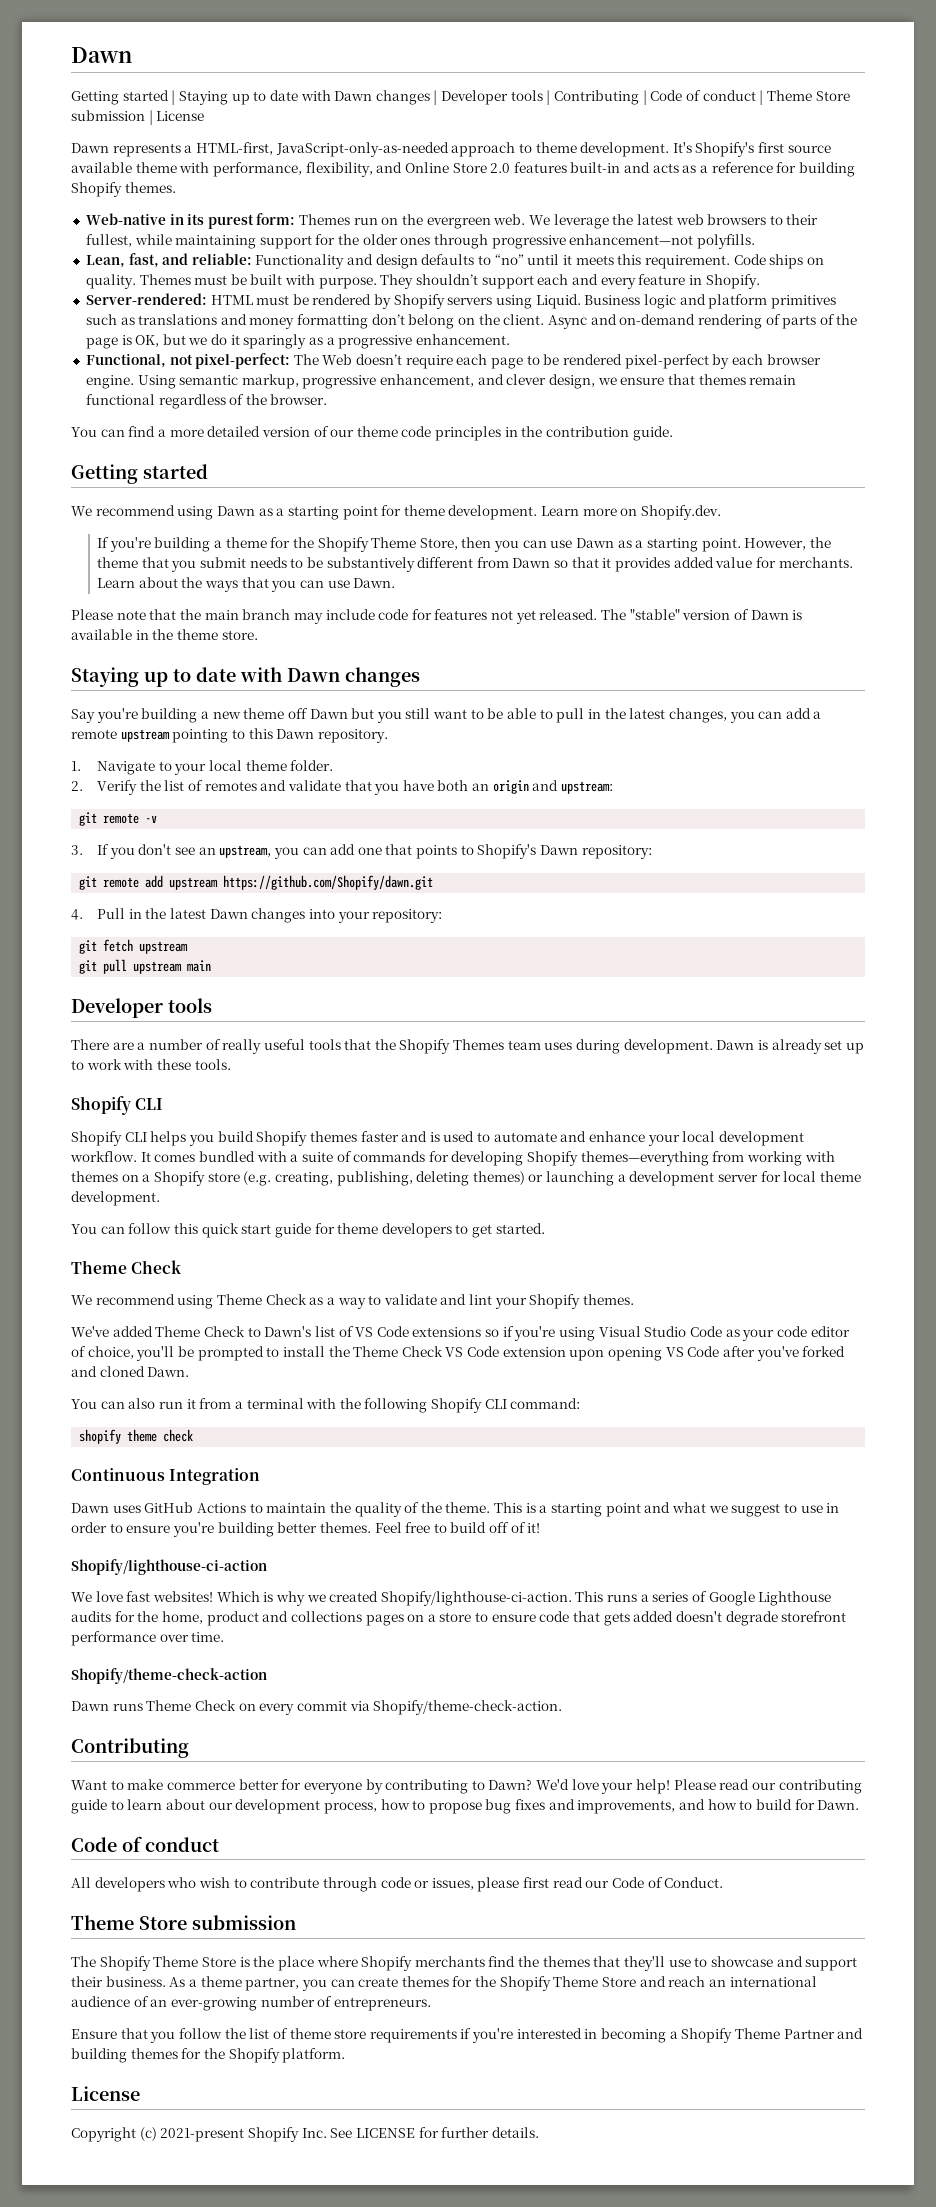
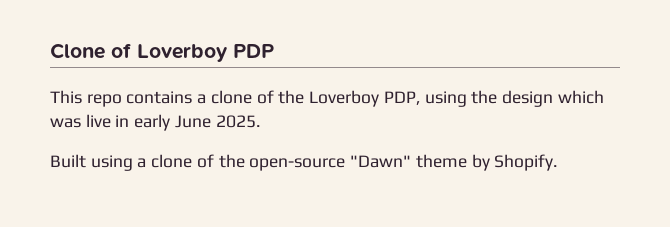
[71,47,132,63] [71,90,850,105] [71,110,205,125] [71,142,831,157] [71,162,855,177] [71,182,176,197] [85,213,819,229] [85,234,755,249] [85,253,824,269] [85,274,760,289] [85,293,836,309] [85,314,858,329] [85,334,510,349] [85,353,821,369] [85,374,797,389] [85,394,328,409] [71,426,673,441] [71,464,208,484] [71,505,722,520] [97,537,831,552] [97,557,853,572] [97,577,396,592] [71,609,803,624] [71,629,258,640] [71,667,420,687] [71,708,822,723] [71,728,388,743] [71,760,334,775] [71,780,614,795] [79,812,158,826] [71,844,652,859] [79,875,434,890] [71,908,443,923] [79,939,189,954] [79,959,212,974] [71,998,212,1018] [71,1039,864,1054] [71,1059,231,1070] [71,1096,164,1115] [71,1131,804,1146] [70,1151,835,1166] [71,1171,861,1186] [71,1191,160,1206] [71,1223,545,1238] [71,1260,183,1274] [71,1294,635,1309] [71,1326,850,1341] [71,1346,846,1361] [71,1366,190,1377] [71,1398,581,1413] [79,1429,194,1444] [71,1468,261,1485] [71,1502,840,1517] [71,1522,541,1537] [71,1559,267,1575] [71,1591,832,1606] [71,1611,847,1626] [71,1631,225,1646] [71,1668,267,1684] [71,1700,563,1715] [71,1738,189,1758] [71,1779,862,1794] [71,1799,860,1814] [71,1836,219,1852] [71,1877,724,1892] [71,1915,296,1930] [71,1956,858,1971] [71,1976,817,1991] [71,1996,431,2011] [71,2028,864,2043] [71,2048,346,2063] [71,2086,140,2101] [71,2127,539,2142] Dawn // Getting started | Staying up to date with Dawn changes | Developer tools | Contributing | Code of conduct | Theme Store submission | License // Dawn represents a HTML-first, JavaScript-only-as-needed approach to theme development. It's Shopify's first source available theme with performance, flexibility, and Online Store 2.0 features built-in and acts as a reference for building Shopify themes. // Web-native in its purest form: Themes run on the evergreen web. We leverage the latest web browsers to their fullest, while maintaining support for the older ones through progressive enhancement—not polyfills. // Lean, fast, and reliable: Functionality and design defaults to “no” until it meets this requirement. Code ships on quality. Themes must be built with purpose. They shouldn’t support each and every feature in Shopify. // Server-rendered: HTML must be rendered by Shopify servers using Liquid. Business logic and platform primitives such as translations and money formatting don’t belong on the client. Async and on-demand rendering of parts of the page is OK, but we do it sparingly as a progressive enhancement. // Functional, not pixel-perfect: The Web doesn’t require each page to be rendered pixel-perfect by each browser engine. Using semantic markup, progressive enhancement, and clever design, we ensure that themes remain functional regardless of the browser. // You can find a more detailed version of our theme code principles in the contribution guide. // Getting started // We recommend using Dawn as a starting point for theme development. Learn more on Shopify.dev. // If you're building a theme for the Shopify Theme Store, then you can use Dawn as a starting point. However, the theme that you submit needs to be substantively different from Dawn so that it provides added value for merchants. Learn about the ways that you can use Dawn. // Please note that the main branch may include code for features not yet released. The "stable" version of Dawn is available in the theme store. // Staying up to date with Dawn changes // Say you're building a new theme off Dawn but you still want to be able to pull in the latest changes, you can add a remote upstream pointing to this Dawn repository. // 1. Navigate to your local theme folder. // 2. Verify the list of remotes and validate that you have both an origin and upstream: // git remote -v // 3. If you don't see an upstream, you can add one that points to Shopify's Dawn repository: // git remote add upstream https://github.com/Shopify/dawn.git // 4. Pull in the latest Dawn changes into your repository: // git fetch upstream // git pull upstream main // Developer tools // There are a number of really useful tools that the Shopify Themes team uses during development. Dawn is already set up to work with these tools. // Shopify CLI // Shopify CLI helps you build Shopify themes faster and is used to automate and enhance your local development workflow. It comes bundled with a suite of commands for developing Shopify themes—everything from working with themes on a Shopify store (e.g. creating, publishing, deleting themes) or launching a development server for local theme development. // You can follow this quick start guide for theme developers to get started. // Theme Check // We recommend using Theme Check as a way to validate and lint your Shopify themes. // We've added Theme Check to Dawn's list of VS Code extensions so if you're using Visual Studio Code as your code editor of choice, you'll be prompted to install the Theme Check VS Code extension upon opening VS Code after you've forked and cloned Dawn. // You can also run it from a terminal with the following Shopify CLI command: // shopify theme check // Continuous Integration // Dawn uses GitHub Actions to maintain the quality of the theme. This is a starting point and what we suggest to use in order to ensure you're building better themes. Feel free to build off of it! // Shopify/lighthouse-ci-action // We love fast websites! Which is why we created Shopify/lighthouse-ci-action. This runs a series of Google Lighthouse audits for the home, product and collections pages on a store to ensure code that gets added doesn't degrade storefront performance over time. // Shopify/theme-check-action // Dawn runs Theme Check on every commit via Shopify/theme-check-action. // Contributing // Want to make commerce better for everyone by contributing to Dawn? We'd love your help! Please read our contributing guide to learn about our development process, how to propose bug fixes and improvements, and how to build for Dawn. // Code of conduct // All developers who wish to contribute through code or issues, please first read our Code of Conduct. // Theme Store submission // The Shopify Theme Store is the place where Shopify merchants find the themes that they'll use to showcase and support their business. As a theme partner, you can create themes for the Shopify Theme Store and reach an international audience of an ever-growing number of entrepreneurs. // Ensure that you follow the list of theme store requirements if you're interested in becoming a Shopify Theme Partner and building themes for the Shopify platform. // License // Copyright (c) 2021-present Shopify Inc. See LICENSE for further details. -> [50,43,274,62] [50,90,604,107] [50,114,260,131] [50,154,558,171] Clone of Loverboy PDP // This repo contains a clone of the Loverboy PDP, using the design which was live in early June 2025. // Built using a clone of the open-source "Dawn" theme by Shopify.

